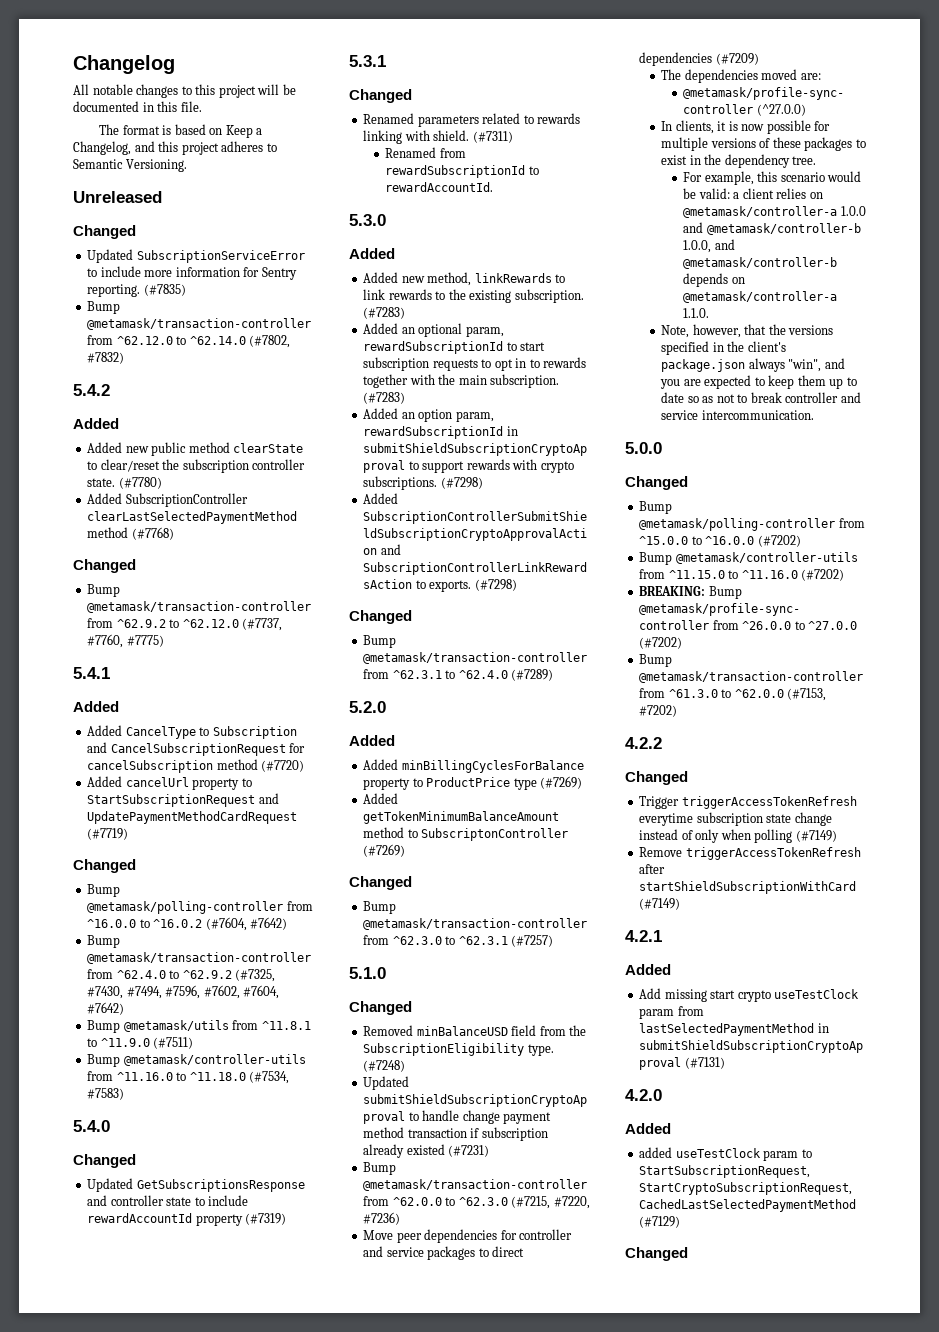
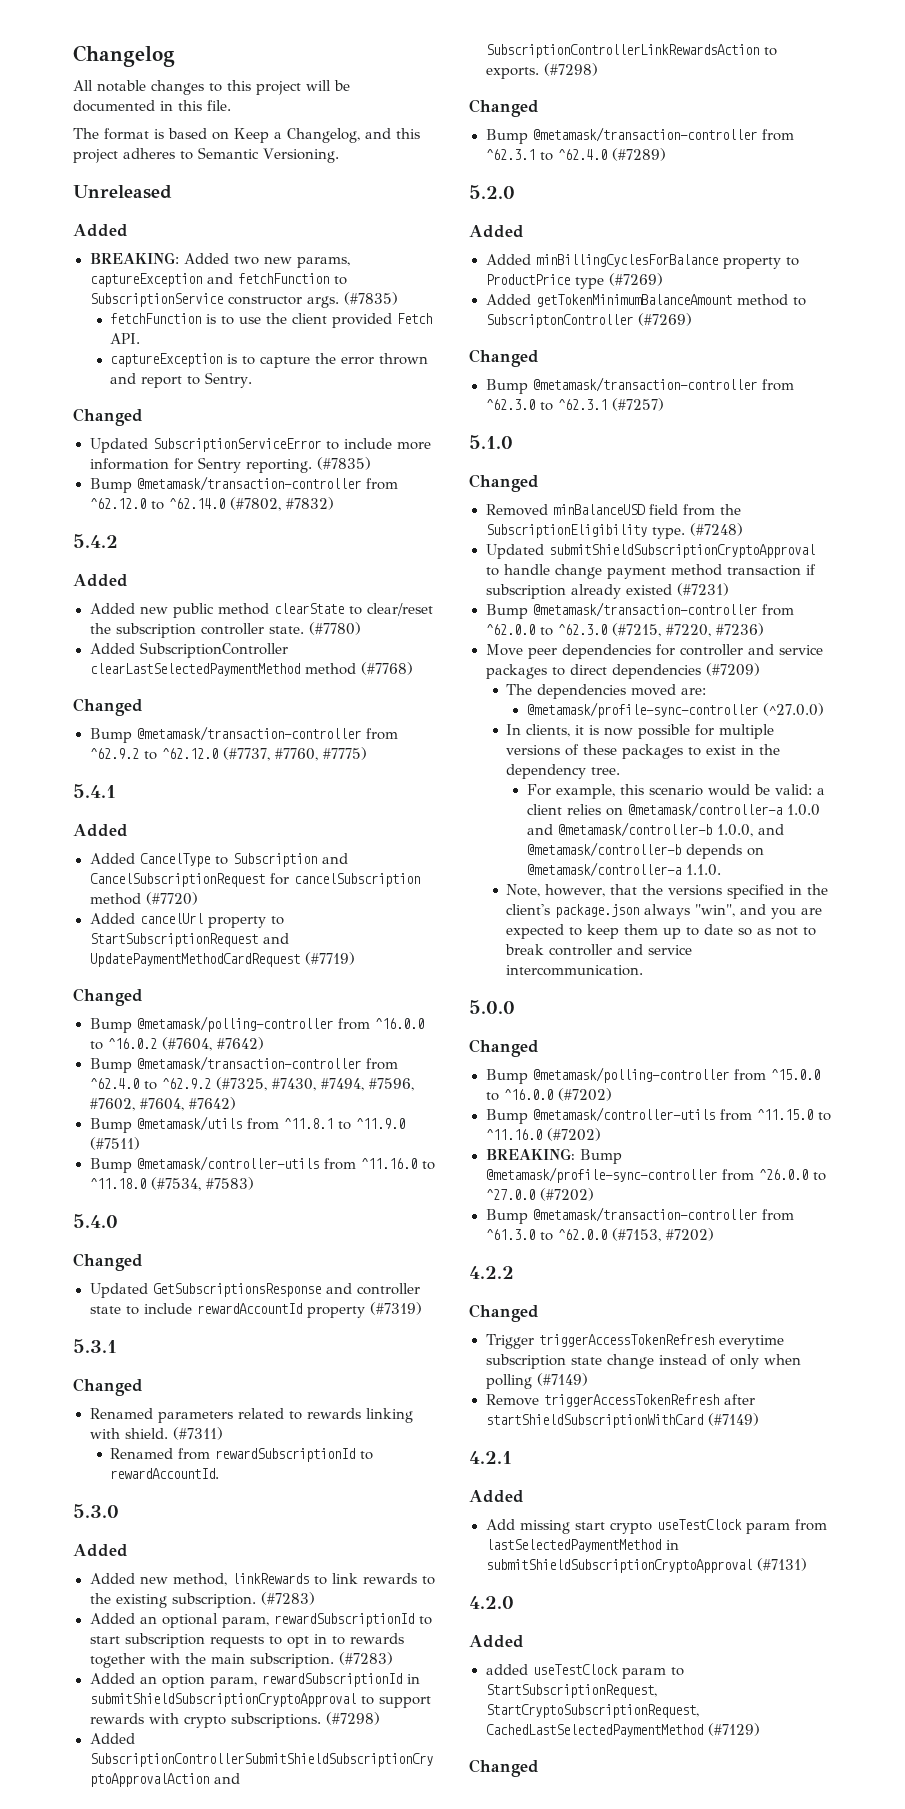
(162, 197) none -> [73,224,128,237] [89,252,350,268] [89,273,347,287] [89,292,398,308] [110,313,433,328] [110,333,141,344] [110,353,429,368] [110,372,253,388] // Added // BREAKING: Added two new params, captureException and fetchFunction to SubscriptionService constructor args. (#7835) // fetchFunction is to use the client provided Fetch API. // captureException is to capture the error thrown and report to Sentry.

